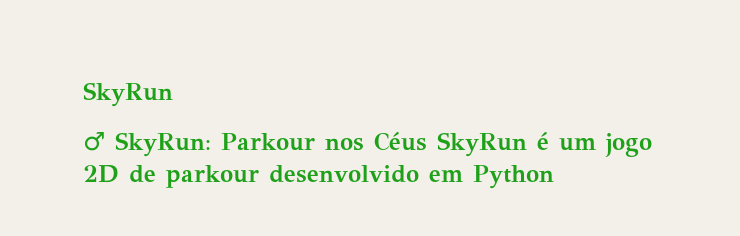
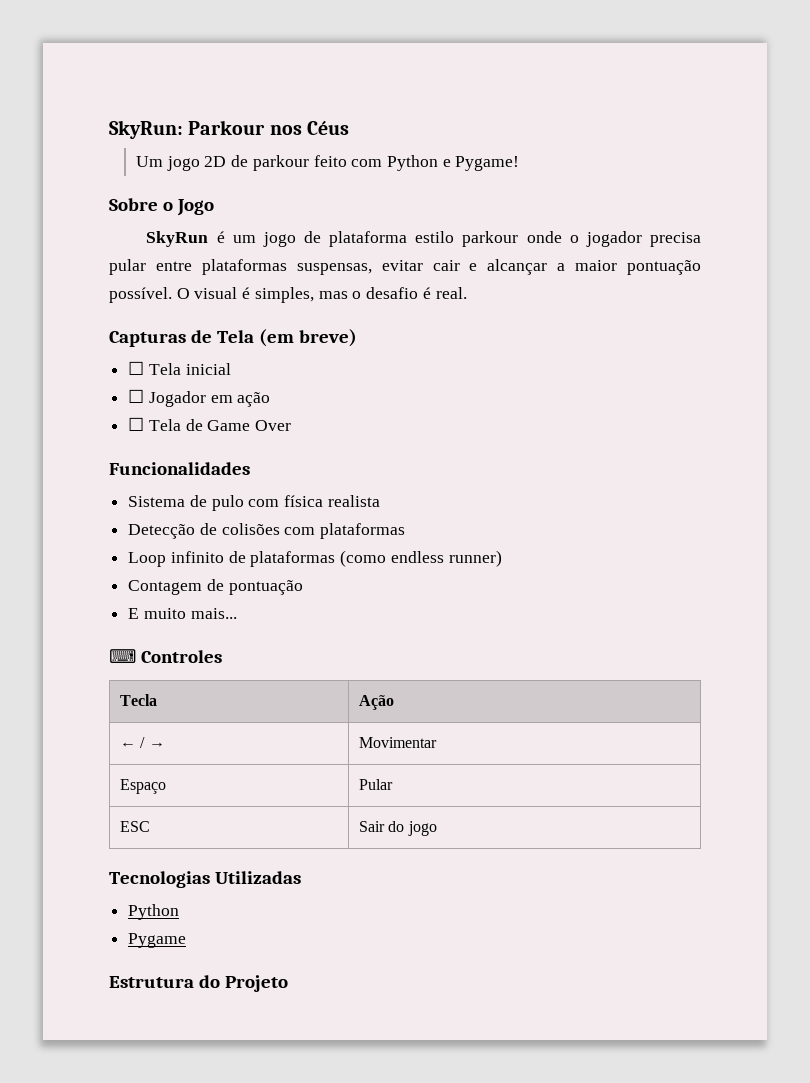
[83,82,173,107] [83,132,105,151] SkyRun // ♂ -> (109, 129) none
[436,132,652,157] [83,165,554,189] SkyRun é um jogo 2D de parkour desenvolvido em Python -> [135,155,520,171] [109,198,214,216] [146,231,702,247] [109,259,701,275] [109,287,467,303] [109,329,357,347] [128,361,231,375] [128,389,271,407] [128,417,292,431] [109,462,250,475] [128,495,380,511] [128,523,406,539] [128,550,502,567] [128,579,303,595] [128,608,237,619] [109,649,222,663] [119,694,157,706] [358,695,394,710] [119,737,165,748] [358,737,437,748] [119,779,166,794] [358,779,393,790] [119,821,150,832] [358,821,437,836] [109,871,301,888] [128,904,180,920] [128,933,187,948] [109,975,288,992] // Um jogo 2D de parkour feito com Python e Pygame! // Sobre o Jogo // SkyRun é um jogo de plataforma estilo parkour onde o jogador precisa pular entre plataformas suspensas, evitar cair e alcançar a maior pontuação possível. O visual é simples, mas o desafio é real. // Capturas de Tela (em breve) // ☐ Tela inicial // ☐ Jogador em ação // ☐ Tela de Game Over // Funcionalidades // Sistema de pulo com física realista // Detecção de colisões com plataformas // Loop infinito de plataformas (como endless runner) // Contagem de pontuação // E muito mais... // ⌨ Controles // Tecla | Ação // ← / → | Movimentar // Espaço | Pular // ESC | Sair do jogo // Tecnologias Utilizadas // Python // Pygame // Estrutura do Projeto

